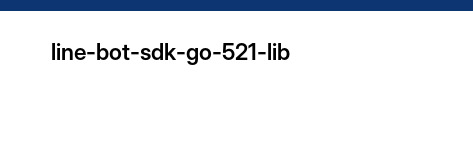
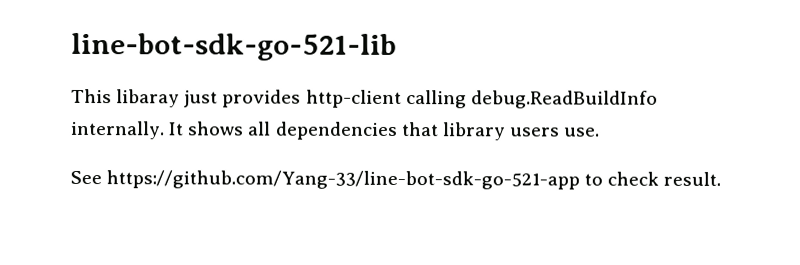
(290, 54) none -> [71,88,658,109] [70,120,601,141] [70,170,722,190] // This libaray just provides http-client calling debug.ReadBuildInfo internally. It shows all dependencies that library users use. // See https://github.com/Yang-33/line-bot-sdk-go-521-app to check result.

